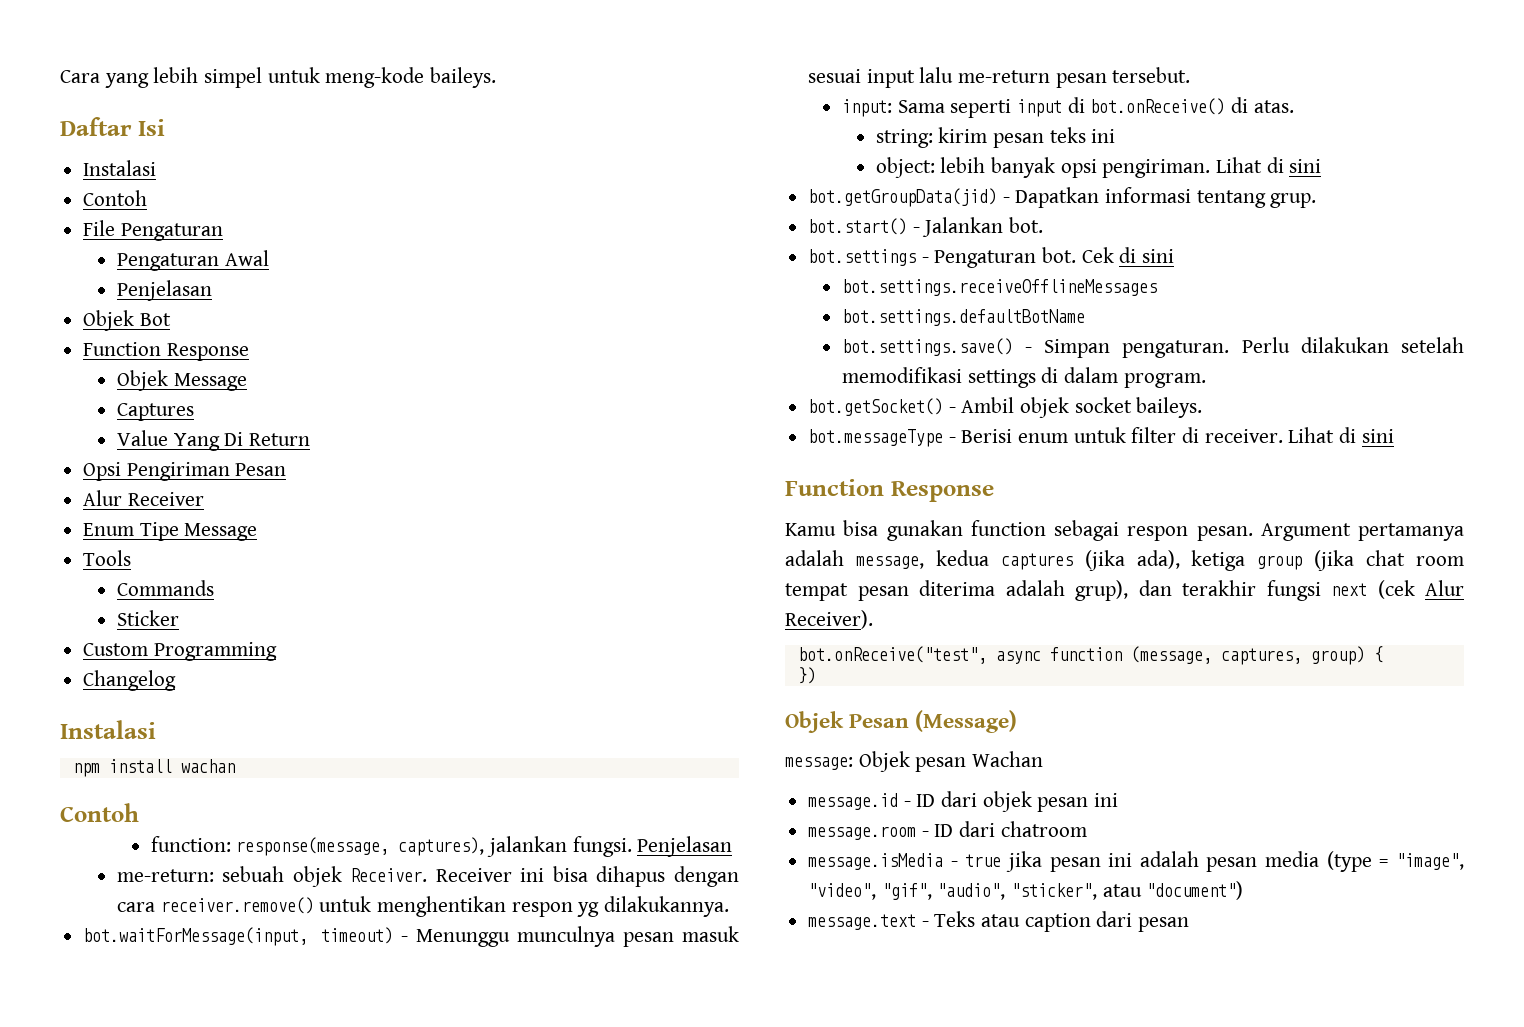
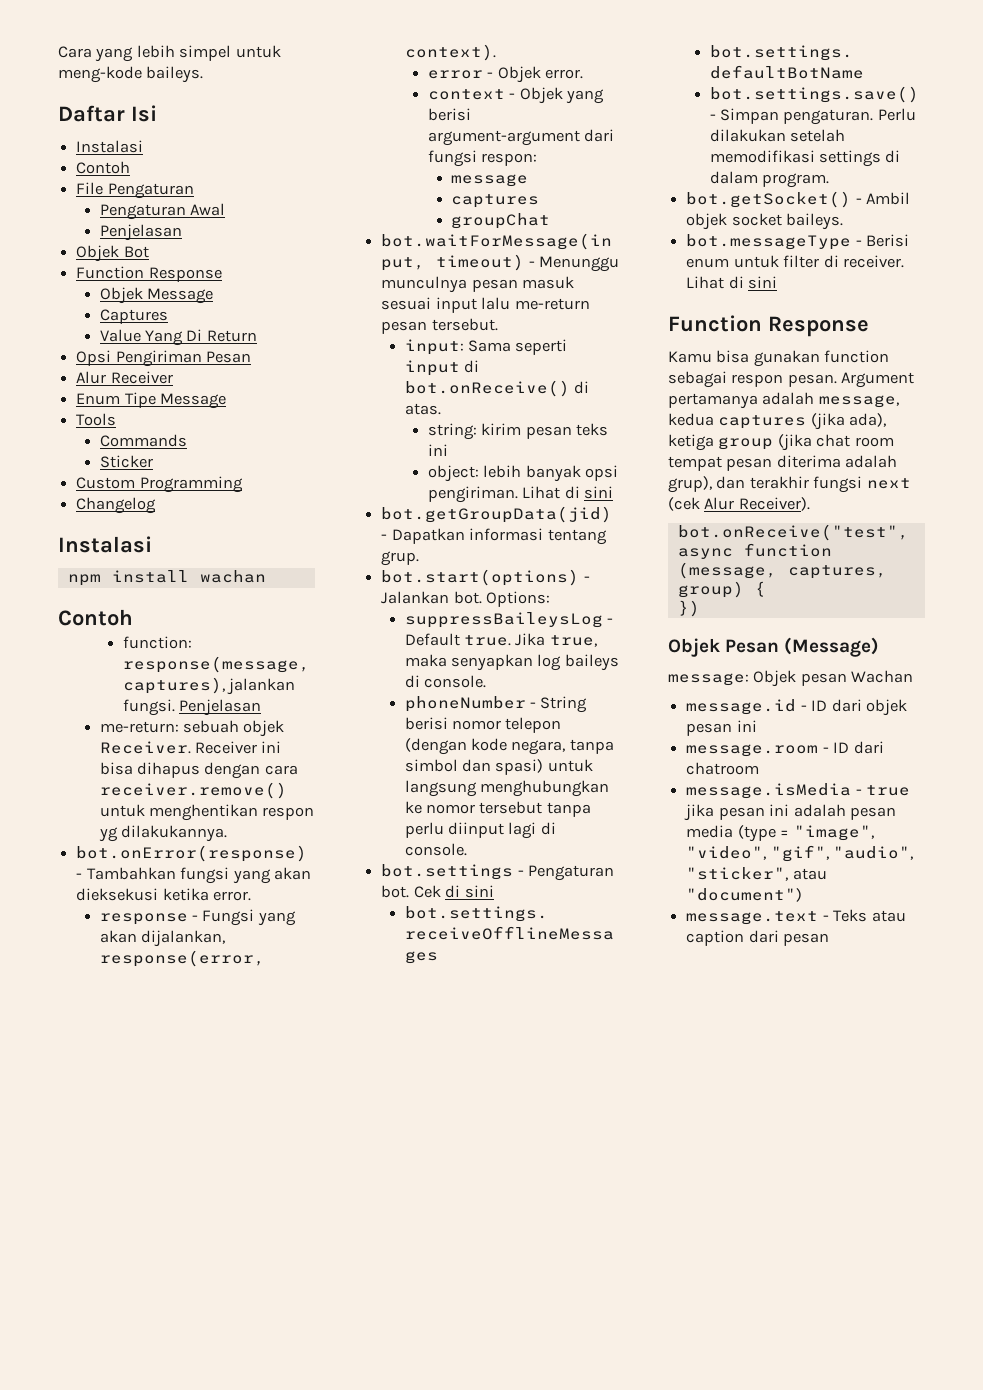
(729, 906) none -> [76,845,308,862] [76,867,311,884] [76,888,252,901] [99,909,296,926] [99,930,226,947] [99,950,265,967] [404,44,496,61] [427,66,584,83] [427,87,605,104] [427,108,471,121] [427,129,615,146] [427,150,538,167] [451,174,529,187] [451,194,540,208] [451,213,551,229] // bot.onError(response) - Tambahkan fungsi yang akan dieksekusi ketika error. // response - Fungsi yang akan dijalankan, response(error, context). // error - Objek error. // context - Objek yang berisi argument-argument dari fungsi respon: // message // captures // groupChat
[808,218,908,235] bot.start() -> [381,569,580,586] bot.start(options)
(1044, 225) none -> [486,591,551,607] [404,612,614,628] [404,633,597,647] [404,654,619,671] [404,675,487,688] [404,696,588,713] [404,717,562,733] [404,738,614,755] [404,759,593,775] [404,780,610,797] [404,801,591,817] [404,822,556,839] [404,843,467,856] Options: // suppressBaileysLog - Default true. Jika true, maka senyapkan log baileys di console. // phoneNumber - String berisi nomor telepon (dengan kode negara, tanpa simbol dan spasi) untuk langsung menghubungkan ke nomor tersebut tanpa perlu diinput lagi di console.

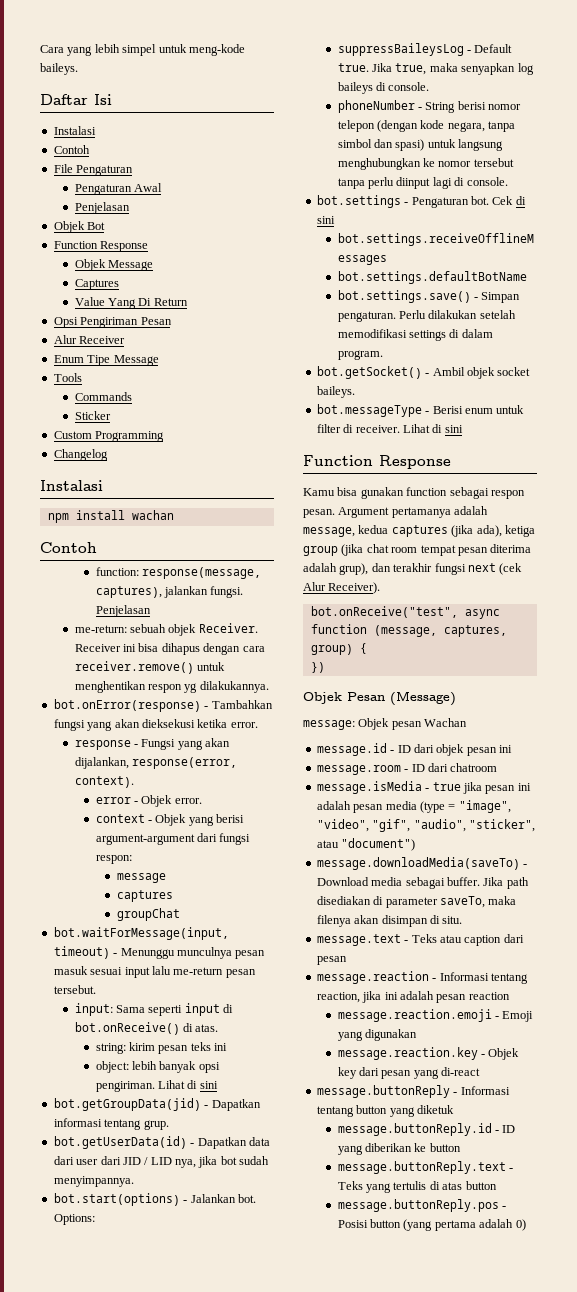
(420, 558) none -> [53,1136,270,1149] [53,1156,270,1168] [53,1176,134,1187] // bot.getUserData(id) - Dapatkan data dari user dari JID / LID nya, jika bot sudah menyimpannya.
(803, 895) none -> [316,857,528,870] [316,877,529,889] [316,896,517,908] [316,915,463,927] // message.downloadMedia(saveTo) - Download media sebagai buffer. Jika path disediakan di parameter saveTo, maka filenya akan disimpan di situ.
(830, 939) none -> [316,971,528,984] [316,991,510,1003] [337,1009,534,1022] [337,1029,418,1041] [337,1047,520,1060] [337,1067,481,1079] [316,1085,510,1098] [316,1105,454,1117] [337,1123,516,1136] [337,1143,461,1155] [337,1161,514,1174] [337,1181,497,1193] [337,1199,507,1212] [337,1219,526,1231] // message.reaction - Informasi tentang reaction, jika ini adalah pesan reaction // message.reaction.emoji - Emoji yang digunakan // message.reaction.key - Objek key dari pesan yang di-react // message.buttonReply - Informasi tentang button yang diketuk // message.buttonReply.id - ID yang diberikan ke button // message.buttonReply.text - Teks yang tertulis di atas button // message.buttonReply.pos - Posisi button (yang pertama adalah 0)

